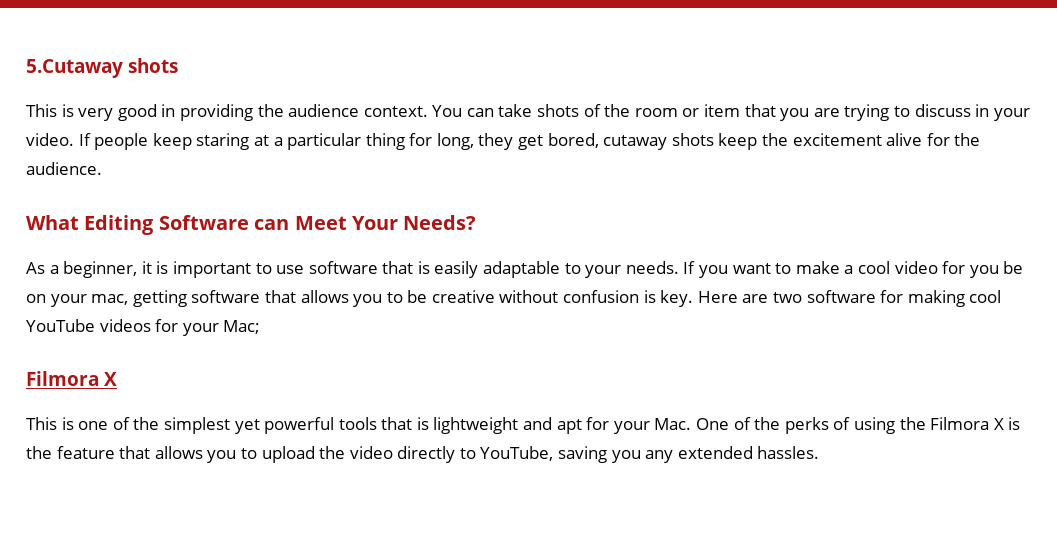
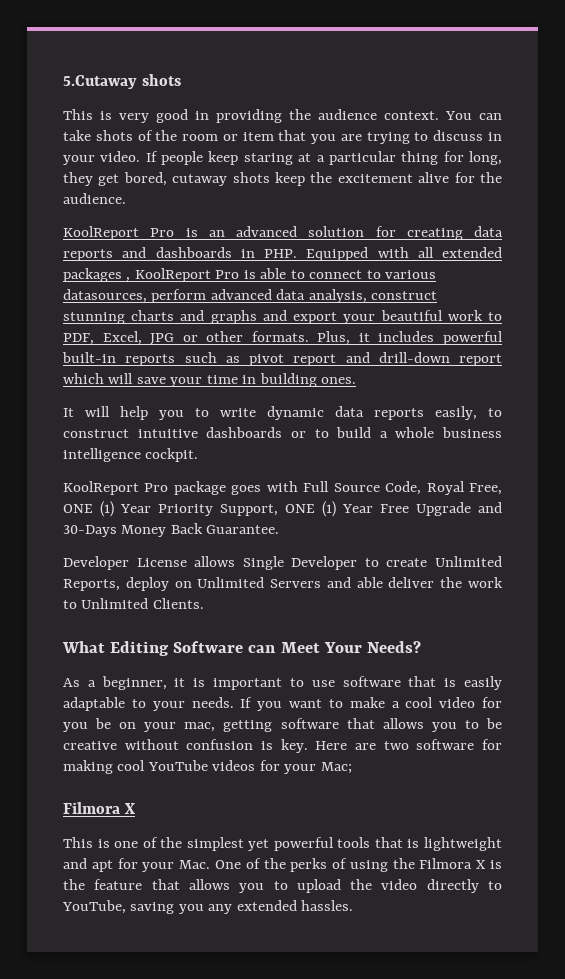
(102, 168) none -> [63,226,503,240] [63,247,502,261] [63,268,437,282] [63,289,438,303] [63,310,503,324] [63,331,503,345] [62,352,502,366] [63,373,357,387] [63,406,502,420] [63,427,502,438] [63,448,199,462] [63,481,503,495] [63,501,502,517] [63,523,280,537] [63,556,502,570] [63,577,503,591] [63,598,204,609] // KoolReport Pro is an advanced solution for creating data reports and dashboards in PHP. Equipped with all extended packages , KoolReport Pro is able to connect to various datasources, perform advanced data analysis, construct stunning charts and graphs and export your beautiful work to PDF, Excel, JPG or other formats. Plus, it includes powerful built-in reports such as pivot report and drill-down report which will save your time in building ones. // It will help you to write dynamic data reports easily, to construct intuitive dashboards or to build a whole business intelligence cockpit. // KoolReport Pro package goes with Full Source Code, Royal Free, ONE (1) Year Priority Support, ONE (1) Year Free Upgrade and 30-Days Money Back Guarantee. // Developer License allows Single Developer to create Unlimited Reports, deploy on Unlimited Servers and able deliver the work to Unlimited Clients.

